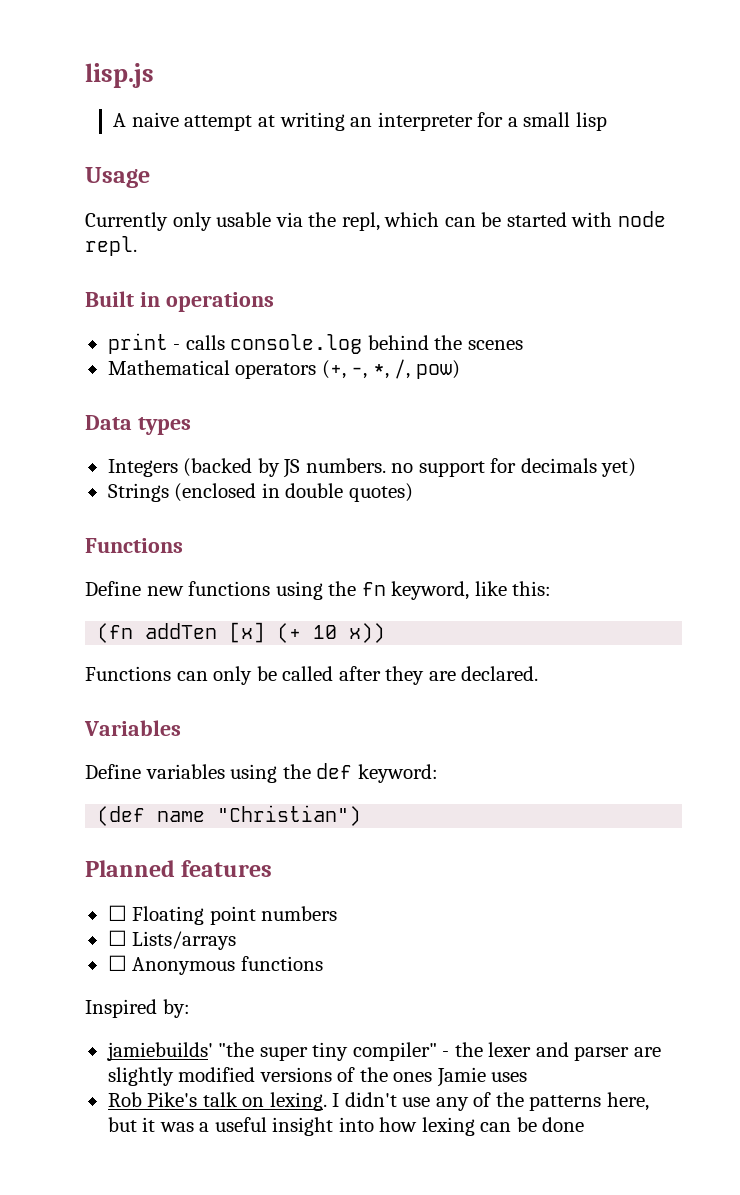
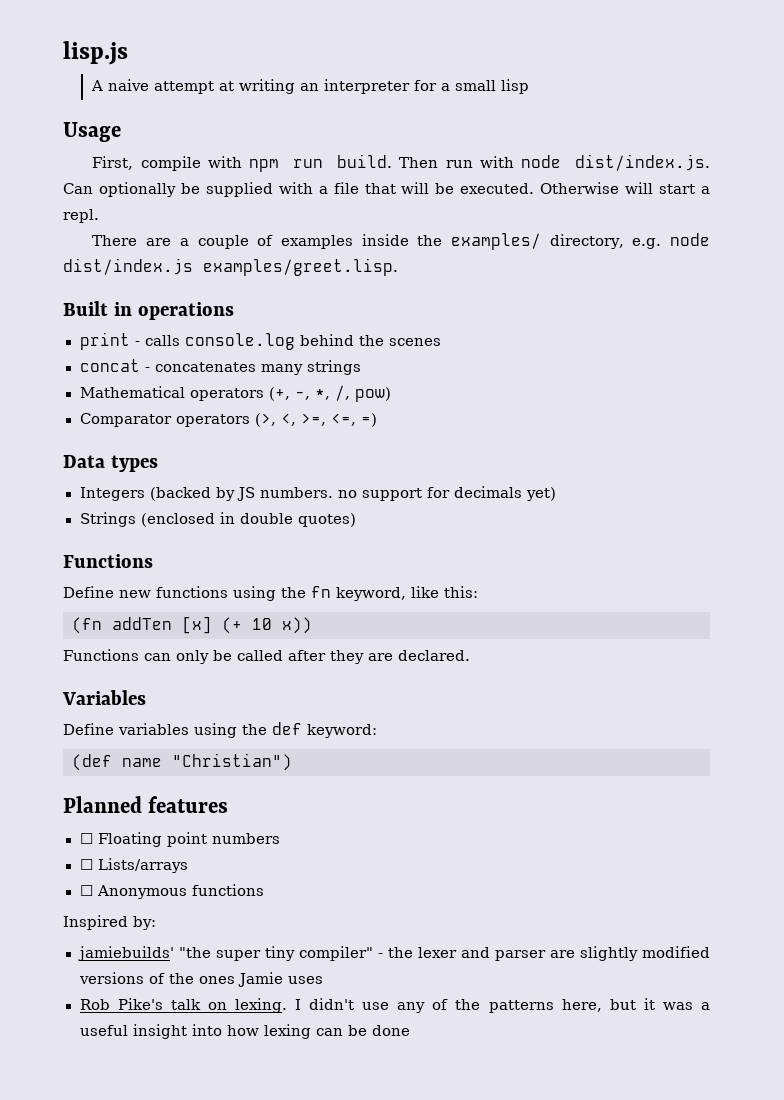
[85,211,666,231] [85,236,137,256] Currently only usable via the repl, which can be started with node repl. -> [92,154,711,172] [63,182,711,197] [63,209,99,223] [92,233,710,250] [63,258,398,276] First, compile with npm run build. Then run with node dist/index.js. Can optionally be supplied with a file that will be executed. Otherwise will start a repl. // There are a couple of examples inside the examples/ directory, e.g. node dist/index.js examples/greet.lisp.
(523, 345) none -> [79,359,361,375] // concat - concatenates many strings
(460, 369) none -> [79,413,377,427] // Comparator operators (>, <, >=, <=, =)

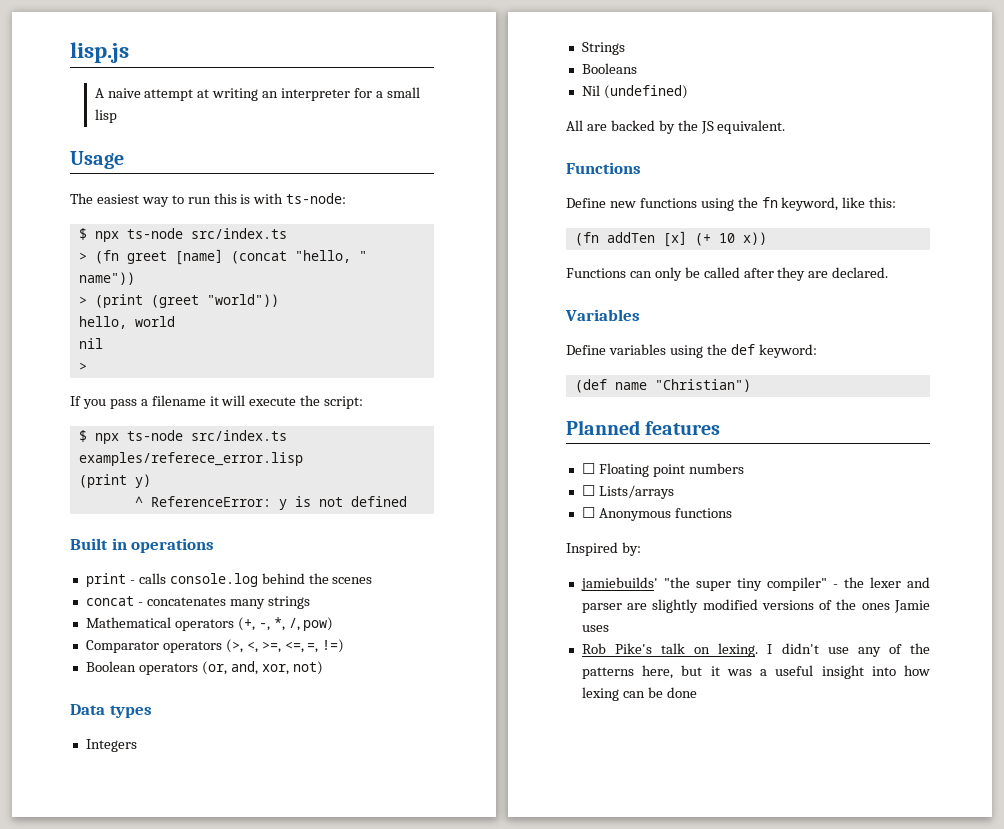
[92,154,711,172] [63,182,711,197] [63,209,99,223] [92,233,710,250] [63,258,398,276] First, compile with npm run build. Then run with node dist/index.js. Can optionally be supplied with a file that will be executed. Otherwise will start a repl. // There are a couple of examples inside the examples/ directory, e.g. node dist/index.js examples/greet.lisp. -> [70,193,347,207] [78,228,287,242] [78,249,367,265] [78,272,135,285] [78,294,279,308] [78,316,175,329] [78,338,103,349] [78,362,87,371] [70,395,364,409] [78,430,287,444] [78,452,303,466] [78,474,151,488] [134,496,407,510] The easiest way to run this is with ts-node: // $ npx ts-node src/index.ts // > (fn greet [name] (concat "hello, " name")) // > (print (greet "world")) // hello, world // nil // > // If you pass a filename it will execute the script: // $ npx ts-node src/index.ts examples/referece_error.lisp // (print y) // ^ ReferenceError: y is not defined
[360,413,377,427] [63,455,158,472] [79,486,556,501] [79,512,356,527] =) // Data types // Integers (backed by JS numbers. no support for decimals yet) // Strings (enclosed in double quotes) -> [307,639,345,653] [85,661,323,675] [70,704,152,718] [85,739,137,752] [581,42,625,55] [581,63,637,74] [581,85,688,99] [566,120,786,134] =, !=) // Boolean operators (or, and, xor, not) // Data types // Integers // Strings // Booleans // Nil (undefined) // All are backed by the JS equivalent.

